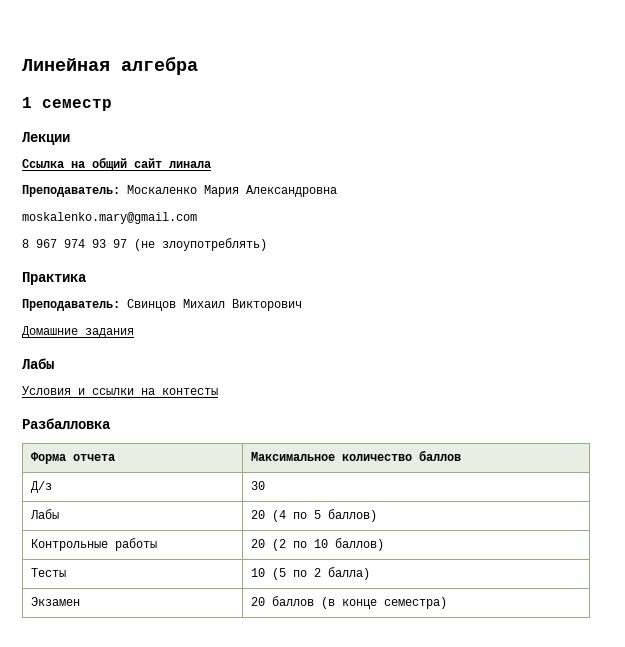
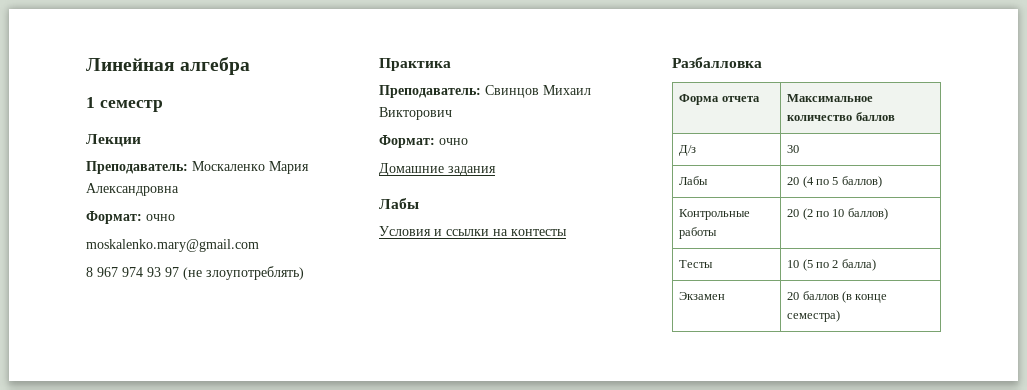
[22,157,211,171] // Ссылка на общий сайт линала -> (141, 140) none
(337, 191) none -> [86,211,175,224] // Формат: очно
(302, 305) none -> [379,135,468,148] // Формат: очно

